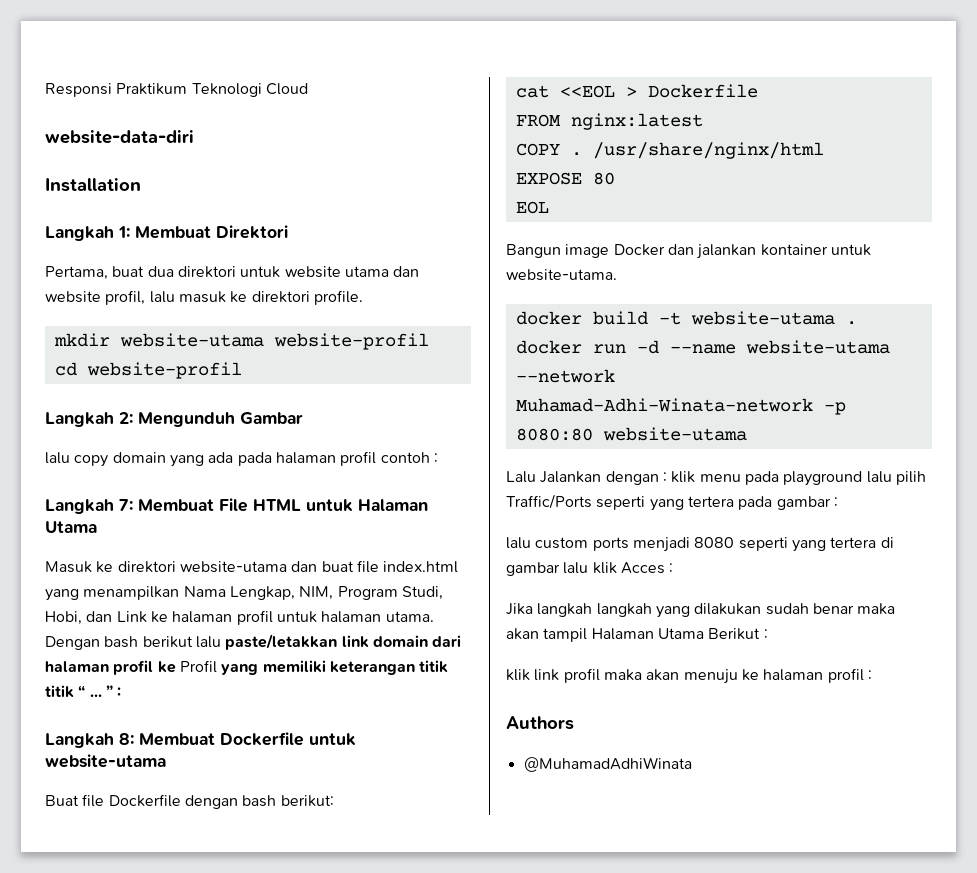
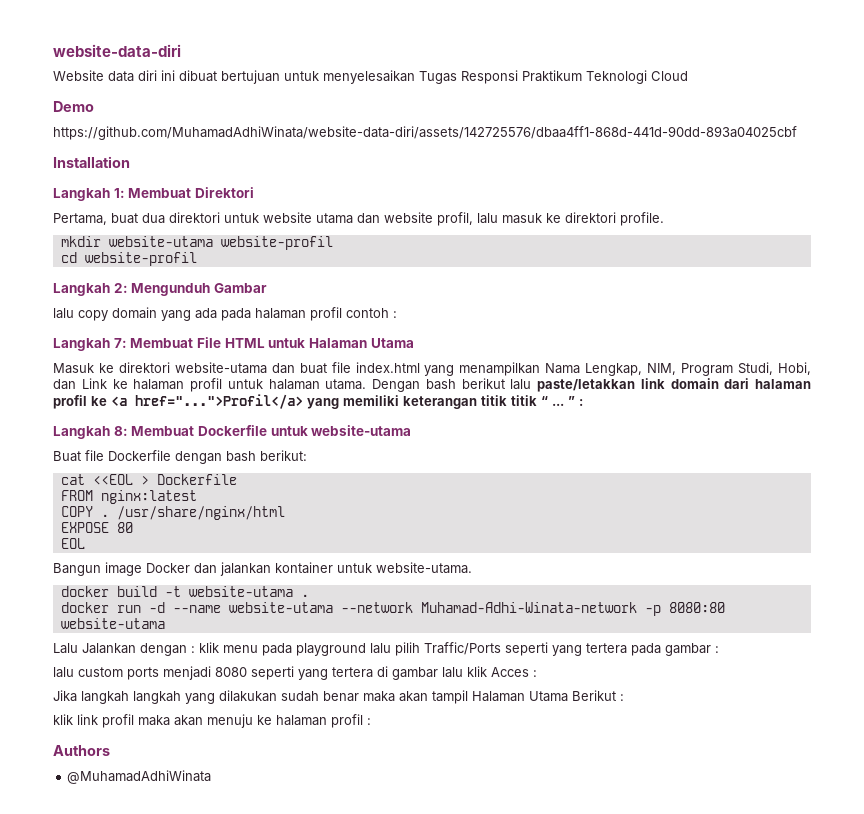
(45, 90) none -> [53,44,181,57] [53,70,457,84] website-data-diri // Website data diri ini dibuat bertujuan untuk menyelesaikan Tugas
[45,130,194,144] website-data-diri -> [53,101,94,112] [53,126,797,140] Demo // https://github.com/MuhamadAdhiWinata/website-data-diri/assets/142725576/dbaa4ff1-868d-441d-90dd-893a04025cbf
[179,660,217,673] Profil -> [111,394,303,409] <a href="...">Profil</a>

